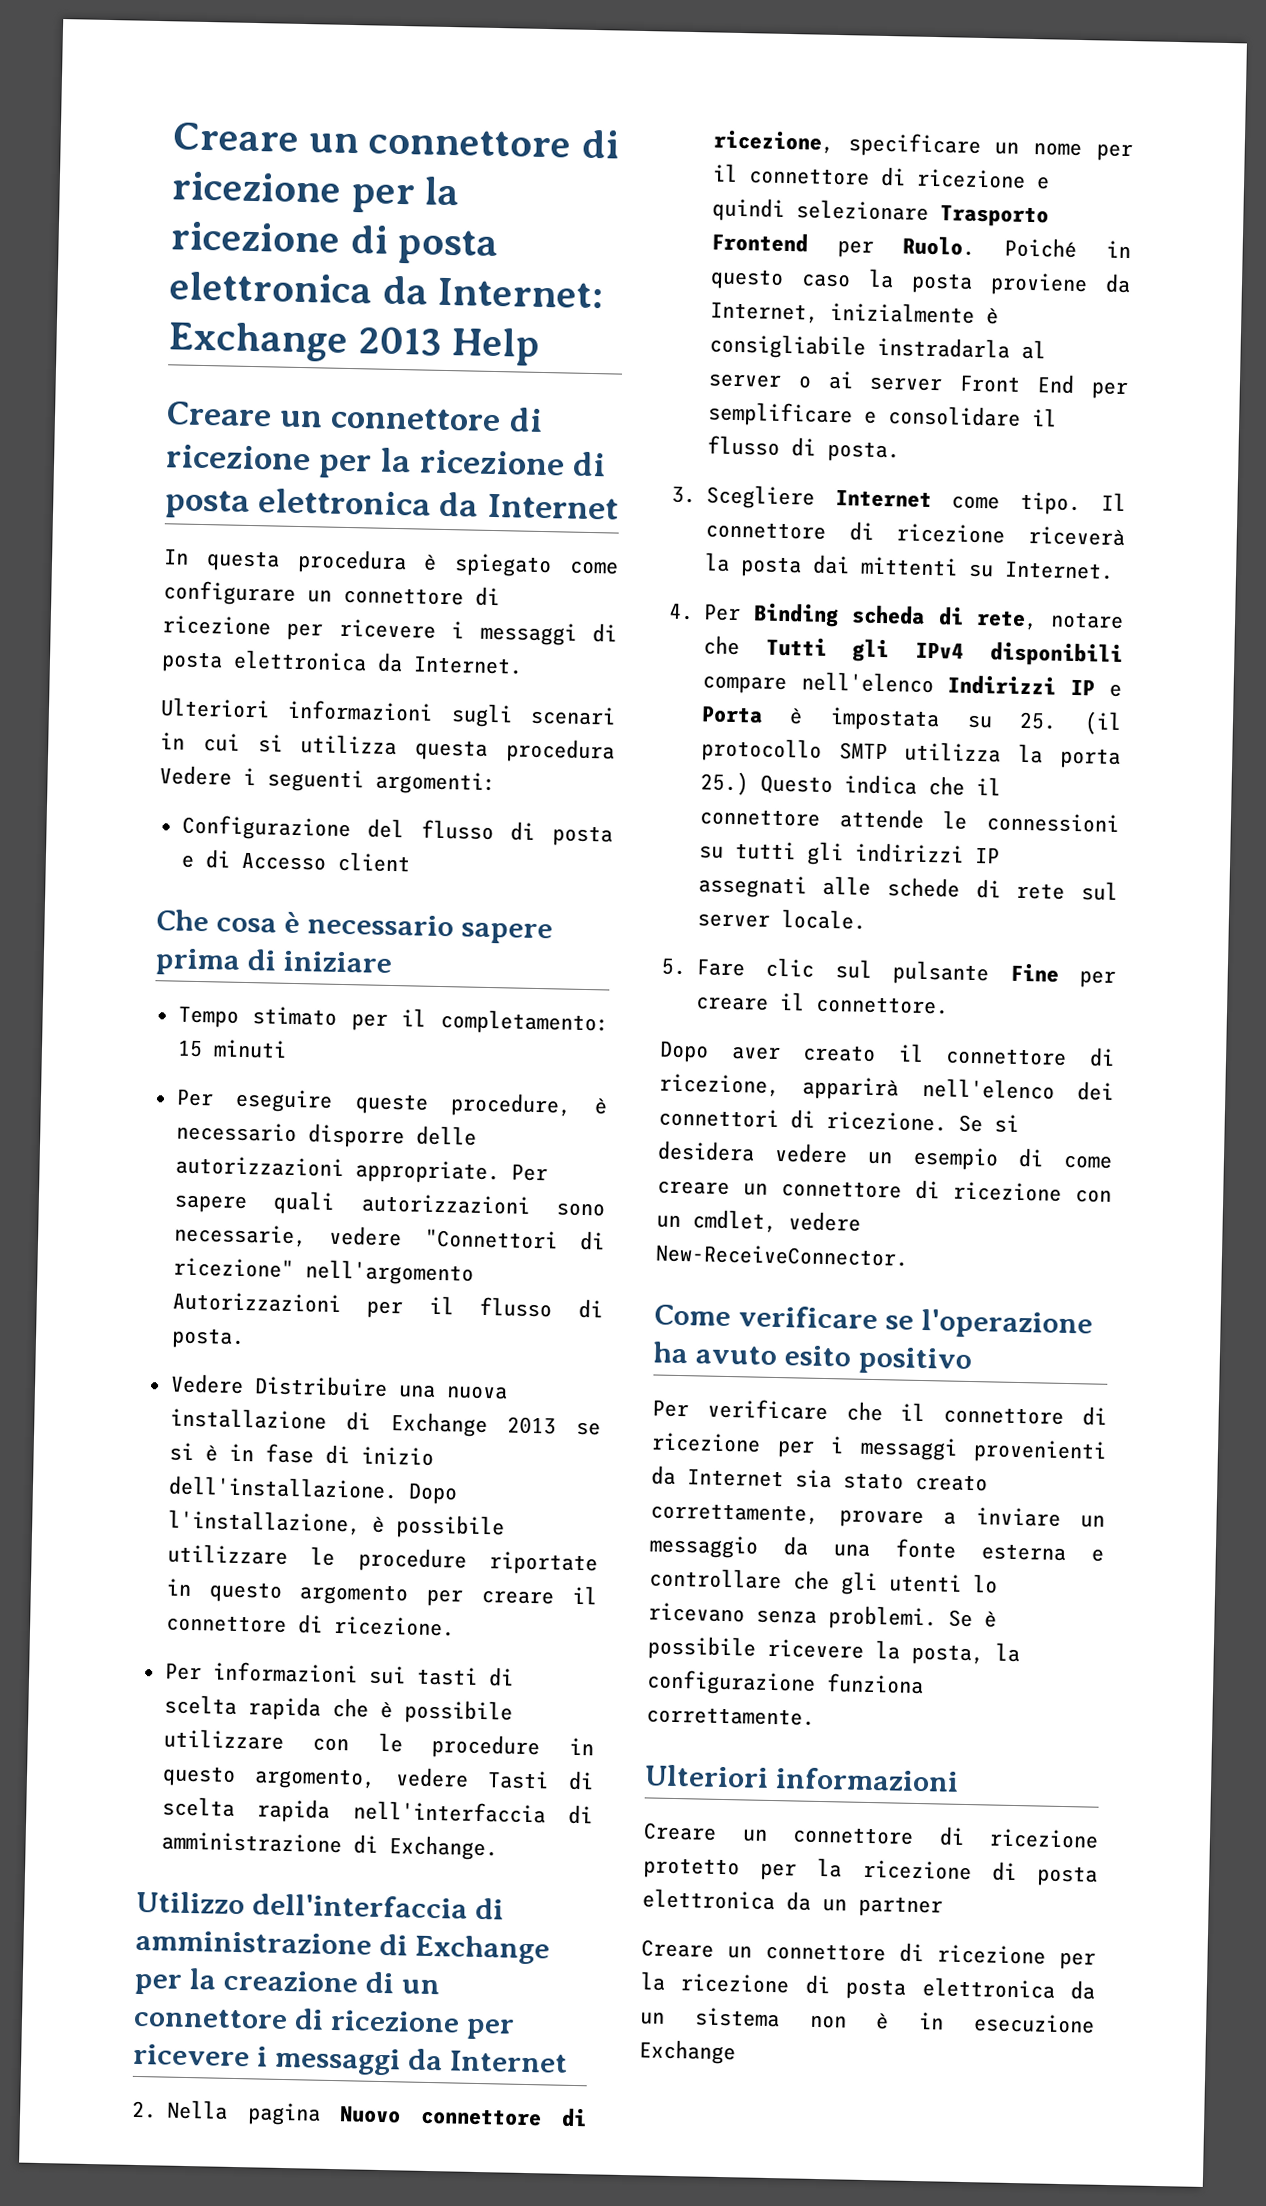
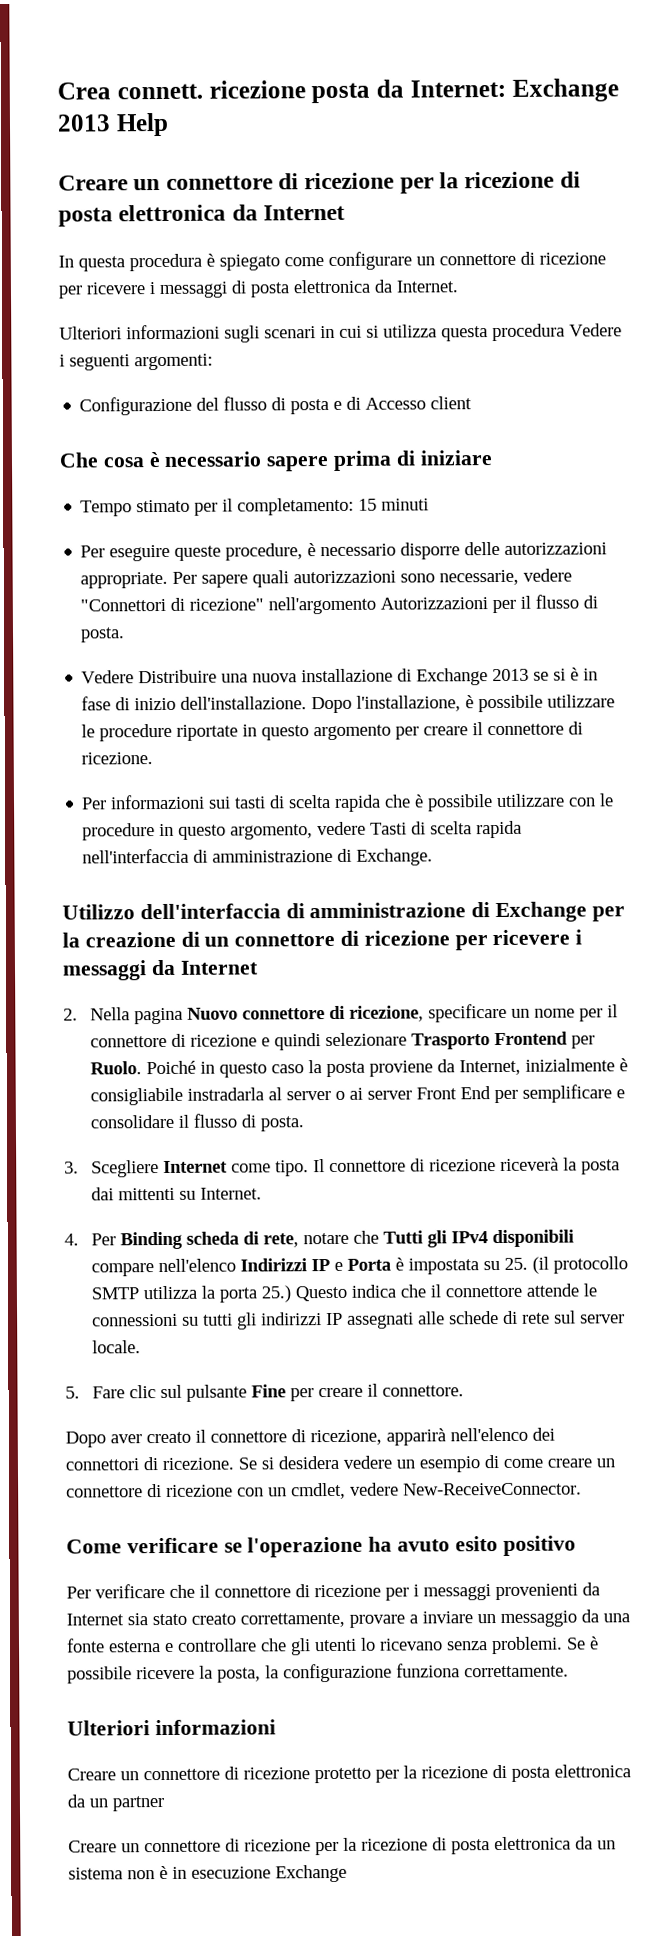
[172,122,620,159] [171,171,461,214] [170,221,499,266] [169,271,372,304] Creare un connettore di ricezione per la ricezione di posta elettronica -> [57,80,371,104] Crea connett. ricezione posta

